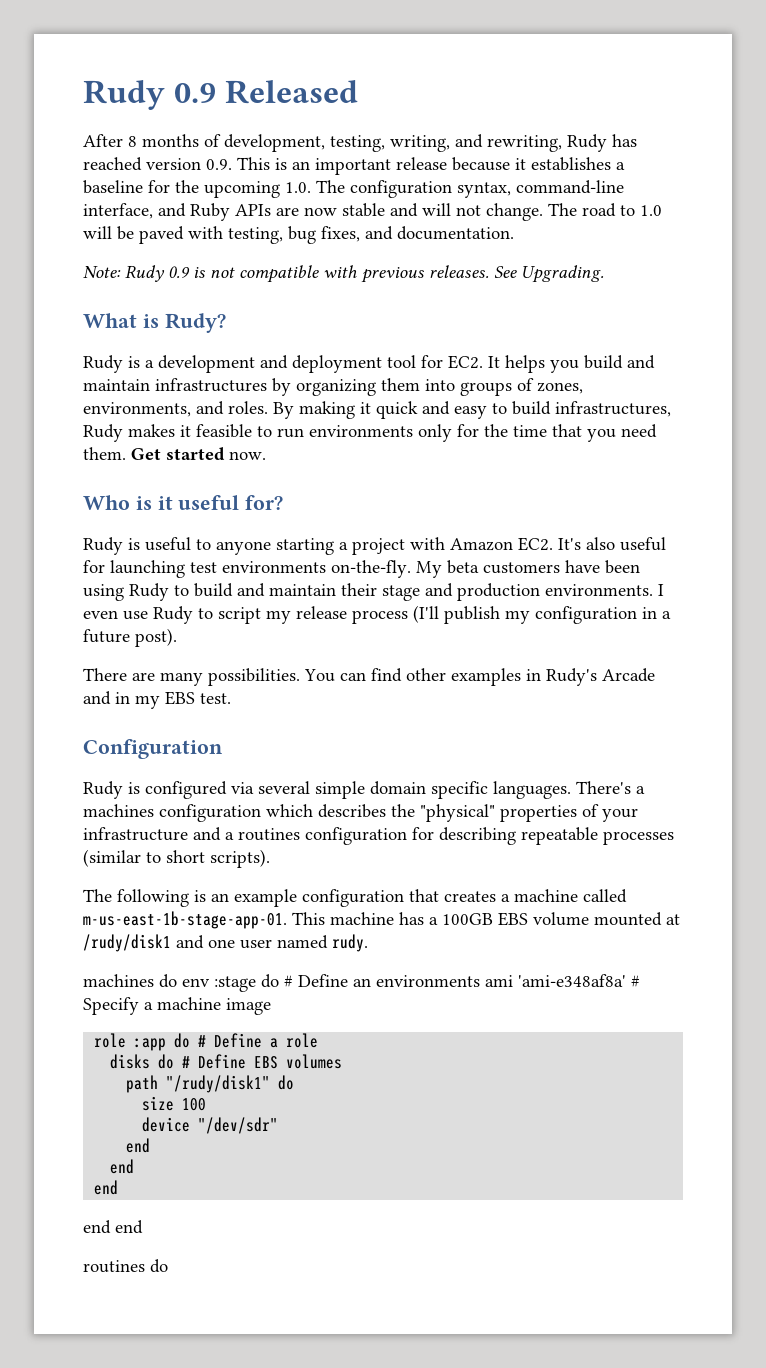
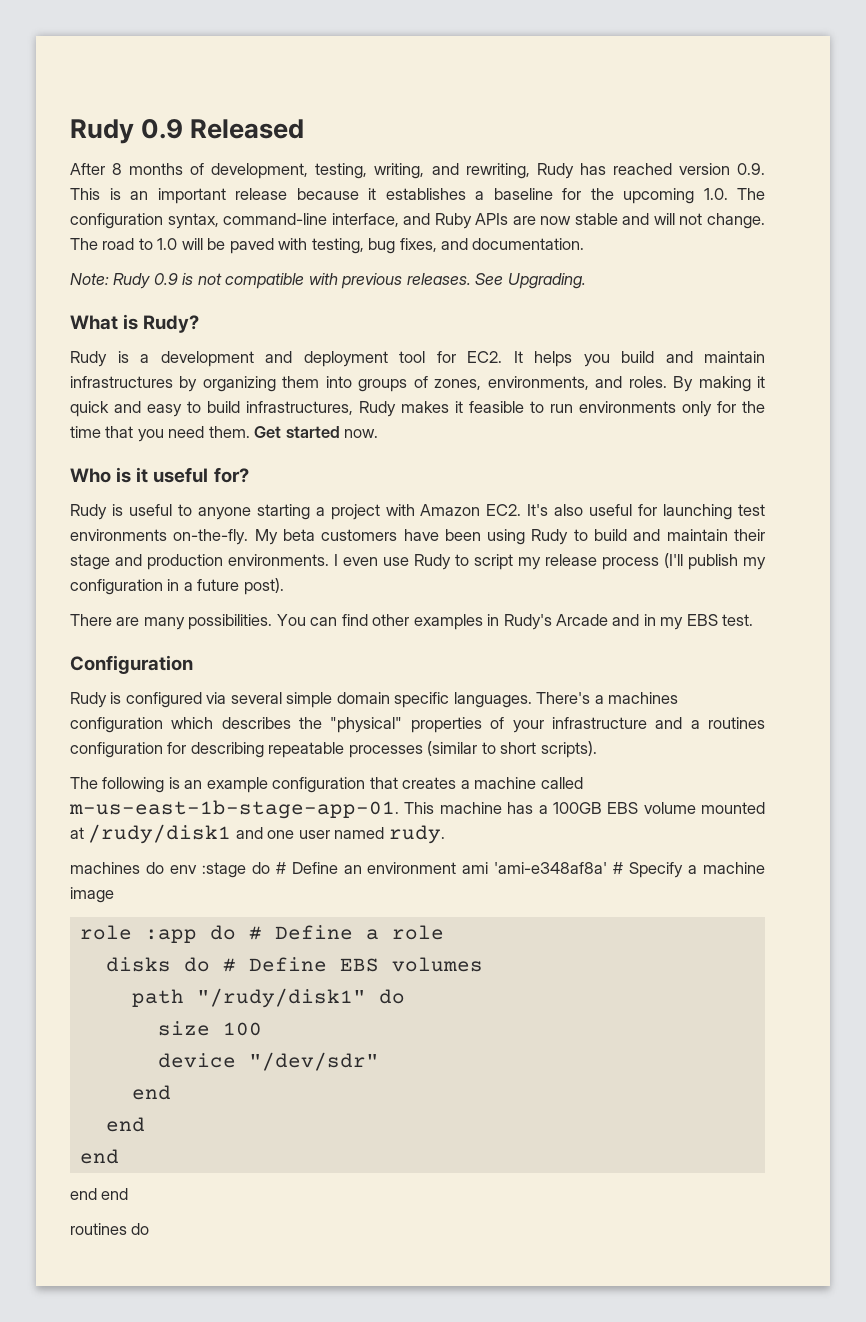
[376,975,480,987] environments -> [367,862,457,874] environment

